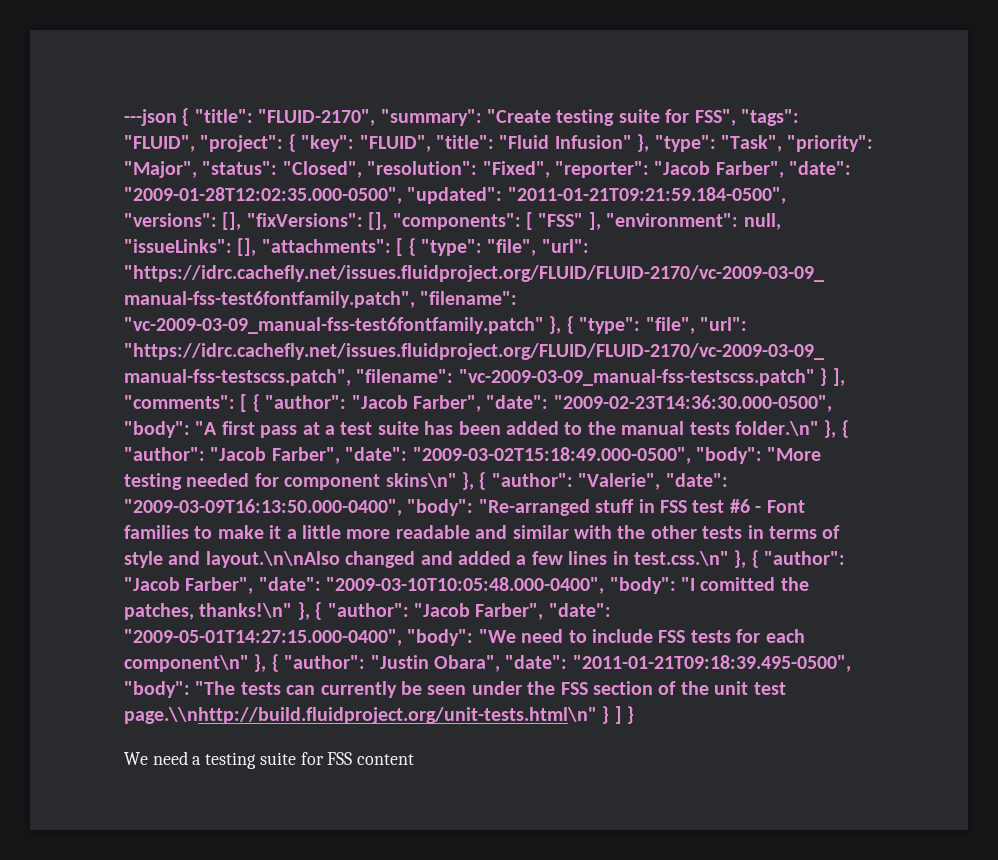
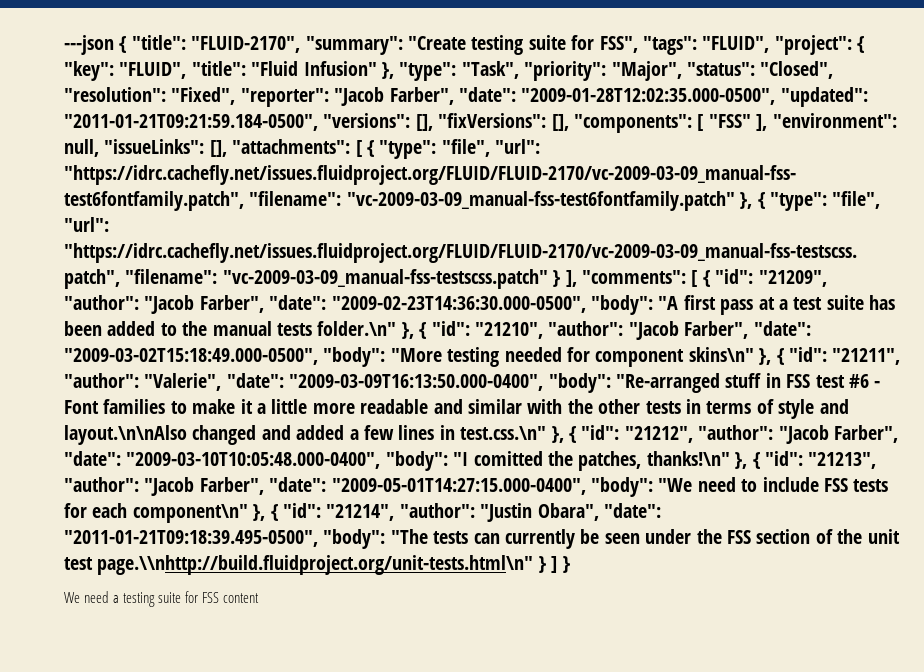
(260, 403) none -> [715,269,827,287] "id": "21209",
(849, 429) none -> [431,321,543,339] "id": "21210",
(487, 481) none -> [788,347,901,365] "id": "21211",
(759, 559) none -> [581,425,693,443] "id": "21212",
(323, 611) none -> [764,451,877,469] "id": "21213",
(279, 663) none -> [283,503,395,521] "id": "21214",

